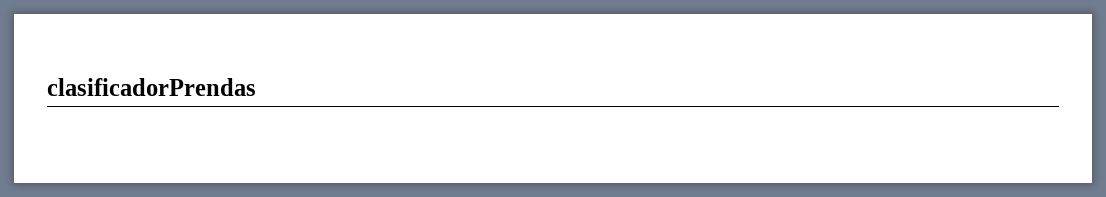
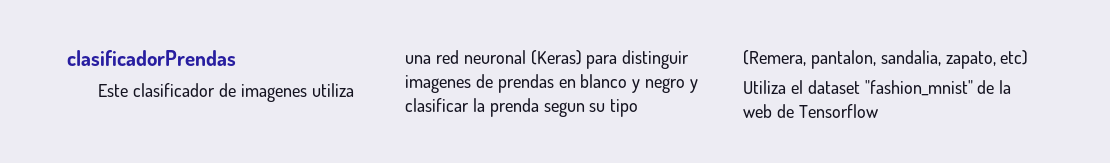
(256, 87) none -> [98,83,354,102] [405,50,690,69] [405,74,699,93] [405,98,639,117] [743,50,1029,69] [743,80,1012,96] [743,104,878,118] // Este clasificador de imagenes utiliza una red neuronal (Keras) para distinguir imagenes de prendas en blanco y negro y clasificar la prenda segun su tipo (Remera, pantalon, sandalia, zapato, etc) // Utiliza el dataset "fashion_mnist" de la web de Tensorflow

